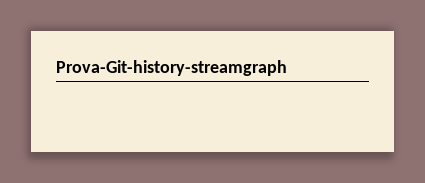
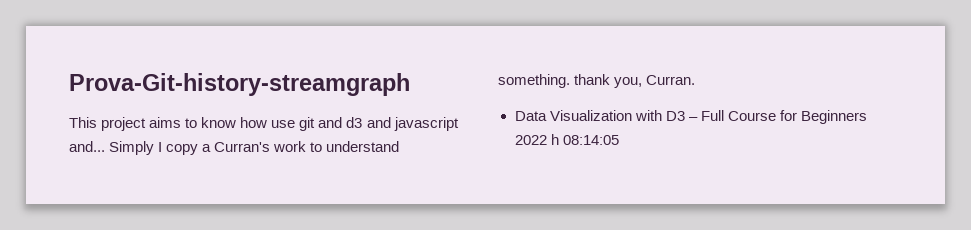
(287, 68) none -> [69,117,459,131] [69,141,400,155] [498,74,696,88] [514,110,867,124] [514,134,619,145] // This project aims to know how use git and d3 and javascript and... Simply I copy a Curran's work to understand something. thank you, Curran. // Data Visualization with D3 – Full Course for Beginners 2022 h 08:14:05

